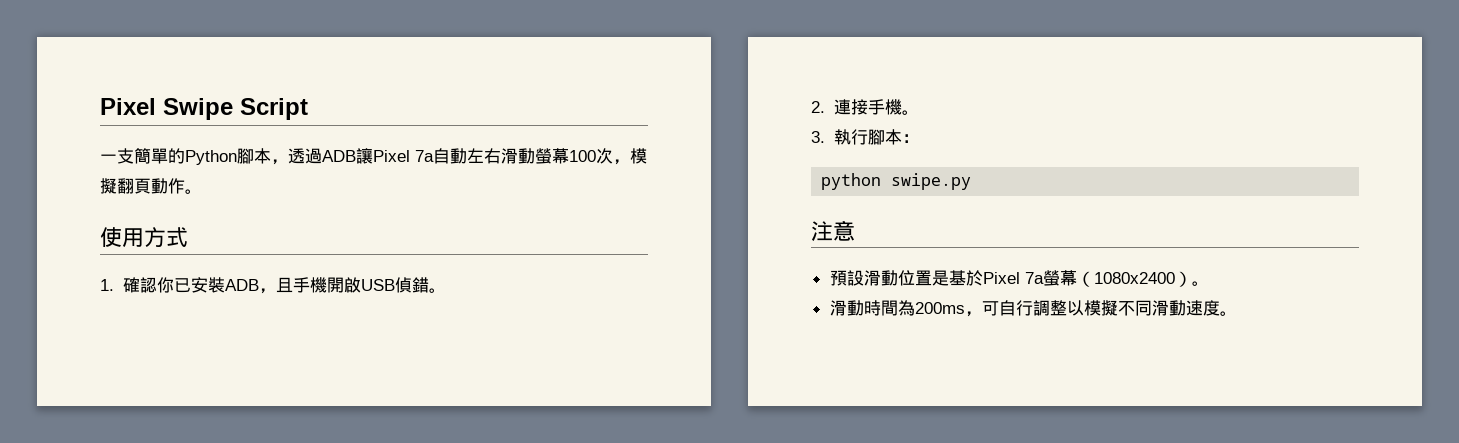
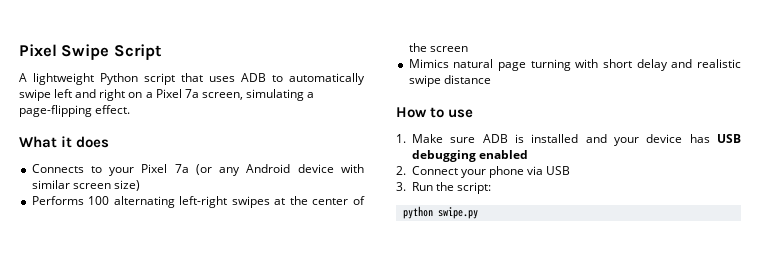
[100,148,647,165] [100,178,202,194] [100,227,188,247] [100,277,446,294] [811,99,919,115] [811,129,919,145] [821,173,972,190] [811,220,855,241] [829,270,1209,287] [829,300,1237,317] 一支簡單的Python腳本，透過ADB讓Pixel 7a自動左右滑動螢幕100次，模擬翻頁動作。 // 使用方式 // 1.確認你已安裝ADB，且手機開啟USB偵錯。 // 2.連接手機。 // 3.執行腳本： // python swipe.py // 注意 // 預設滑動位置是基於Pixel 7a螢幕（1080x2400）。 // 滑動時間為200ms，可自行調整以模擬不同滑動速度。 -> [19,73,365,85] [19,89,315,101] [19,105,131,117] [19,136,110,148] [31,164,365,176] [31,180,140,191] [31,196,365,208] [408,43,468,52] [408,59,741,71] [408,75,491,87] [396,107,474,118] [396,134,741,146] [411,150,528,162] [396,166,571,178] [396,182,492,194] [402,206,478,219] A lightweight Python script that uses ADB to automatically swipe left and right on a Pixel 7a screen, simulating a page-flipping effect. // What it does // Connects to your Pixel 7a (or any Android device with similar screen size) // Performs 100 alternating left-right swipes at the center of the screen // Mimics natural page turning with short delay and realistic swipe distance // How to use // 1. Make sure ADB is installed and your device has USB debugging enabled // 2. Connect your phone via USB // 3. Run the script: // python swipe.py

